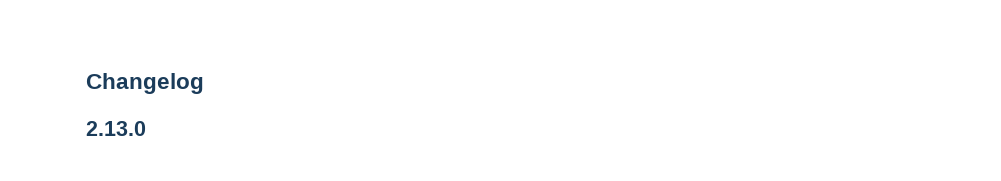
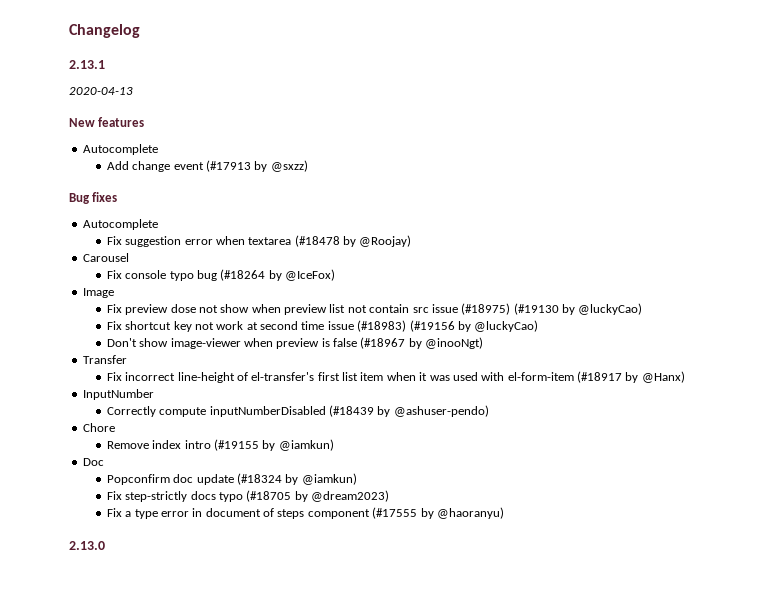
(204, 83) none -> [69,60,105,69] [69,87,133,95] [69,117,145,127] [82,144,158,155] [106,160,308,172] [69,192,118,204] [82,219,158,230] [106,235,412,247] [82,253,129,262] [106,269,336,281] [82,288,114,298] [106,303,643,315] [106,320,539,332] [106,337,484,349] [82,355,127,364] [106,371,685,383] [82,389,154,400] [106,405,489,417] [82,423,115,432] [106,439,334,451] [82,458,104,466] [106,473,357,485] [106,490,390,502] [106,507,504,519] // 2.13.1 // 2020-04-13 // New features // Autocomplete // Add change event (#17913 by @sxzz) // Bug fixes // Autocomplete // Fix suggestion error when textarea (#18478 by @Roojay) // Carousel // Fix console typo bug (#18264 by @IceFox) // Image // Fix preview dose not show when preview list not contain src issue (#18975) (#19130 by @luckyCao) // Fix shortcut key not work at second time issue (#18983) (#19156 by @luckyCao) // Don't show image-viewer when preview is false (#18967 by @inooNgt) // Transfer // Fix incorrect line-height of el-transfer's first list item when it was used with el-form-item (#18917 by @Hanx) // InputNumber // Correctly compute inputNumberDisabled (#18439 by @ashuser-pendo) // Chore // Remove index intro (#19155 by @iamkun) // Doc // Popconfirm doc update (#18324 by @iamkun) // Fix step-strictly docs typo (#18705 by @dream2023) // Fix a type error in document of steps component (#17555 by @haoranyu)

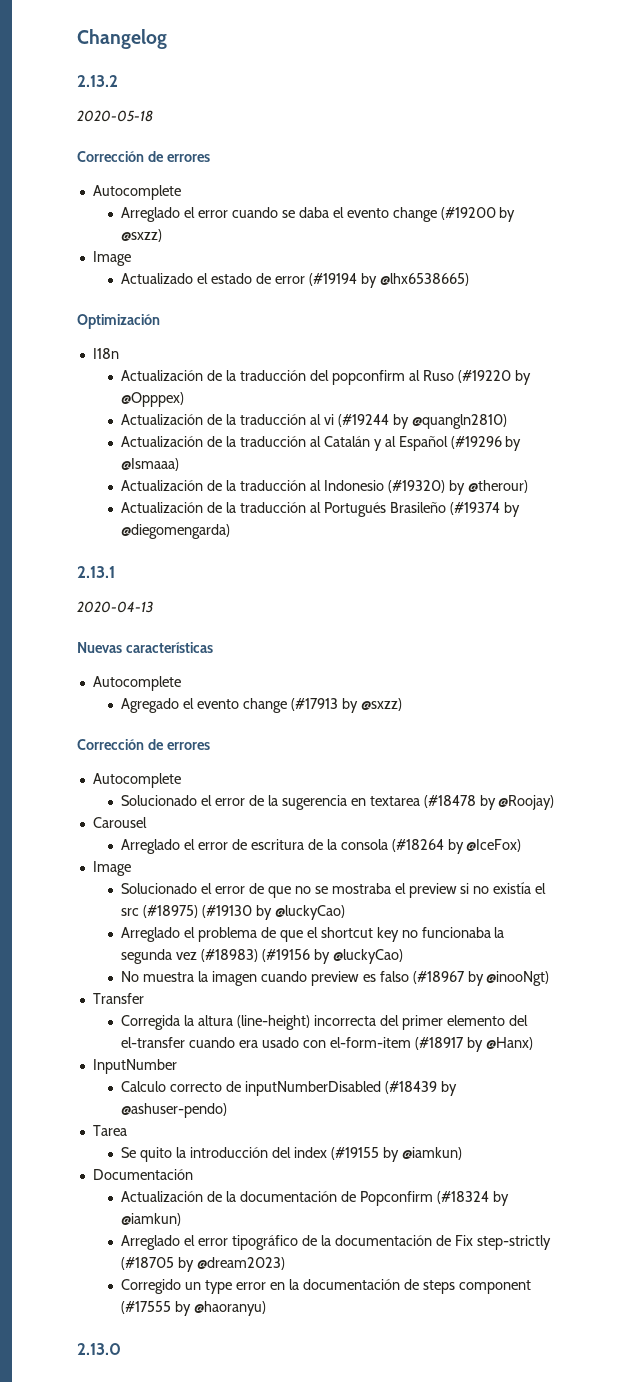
(140, 31) none -> [77,75,118,87] [77,110,153,122] [77,151,210,162] [92,185,181,200] [121,207,516,222] [121,229,163,242] [92,251,131,266] [121,273,469,288] [77,314,160,329] [92,348,119,359] [121,370,531,385] [121,392,185,407] [121,414,507,429] [121,436,522,451] [121,458,180,471] [121,480,528,495] [121,502,520,517] [121,524,231,539] // 2.13.2 // 2020-05-18 // Corrección de errores // Autocomplete // Arreglado el error cuando se daba el evento change (#19200 by @sxzz) // Image // Actualizado el estado de error (#19194 by @lhx6538665) // Optimización // I18n // Actualización de la traducción del popconfirm al Ruso (#19220 by @Opppex) // Actualización de la traducción al vi (#19244 by @quangln2810) // Actualización de la traducción al Catalán y al Español (#19296 by @Ismaaa) // Actualización de la traducción al Indonesio (#19320) by @therour) // Actualización de la traducción al Portugués Brasileño (#19374 by @diegomengarda)
[69,117,145,127] [82,144,158,155] [106,161,204,172] New features // Autocomplete // Add change event -> [77,642,213,653] [92,676,181,691] [121,698,288,713] Nuevas características // Autocomplete // Agregado el evento change
[69,192,118,204] [82,219,158,230] [106,236,245,247] Bug fixes // Autocomplete // Fix suggestion error when -> [77,739,210,750] [92,773,181,788] [121,795,366,810] Corrección de errores // Autocomplete // Solucionado el error de la sugerencia en
[106,269,336,281] [82,288,114,298] [106,303,643,315] [106,320,539,332] [106,337,484,349] [82,355,127,364] [106,372,505,383] Fix console typo bug (#18264 by @IceFox) // Image // Fix preview dose not show when preview list not contain src issue (#18975) (#19130 by @luckyCao) // Fix shortcut key not work at second time issue (#18983) (#19156 by @luckyCao) // Don't show image-viewer when preview is false (#18967 by @inooNgt) // Transfer // Fix incorrect line-height of el-transfer's first list item when it was used with -> [121,839,522,854] [92,861,131,876] [121,882,547,898] [121,905,345,920] [121,927,505,942] [121,949,403,964] [121,971,550,986] [92,993,144,1004] [121,1015,528,1030] [121,1037,326,1048] Arreglado el error de escritura de la consola (#18264 by @IceFox) // Image // Solucionado el error de que no se mostraba el preview si no existía el src (#18975) (#19130 by @luckyCao) // Arreglado el problema de que el shortcut key no funcionaba la segunda vez (#18983) (#19156 by @luckyCao) // No muestra la imagen cuando preview es falso (#18967 by @inooNgt) // Transfer // Corregida la altura (line-height) incorrecta del primer elemento del el-transfer cuando era usado con
[106,406,207,417] Correctly compute -> [121,1081,242,1092] Calculo correcto de
[82,423,115,432] [106,439,334,451] [82,458,104,466] [106,473,357,485] [106,490,390,502] [106,508,275,519] Chore // Remove index intro (#19155 by @iamkun) // Doc // Popconfirm doc update (#18324 by @iamkun) // Fix step-strictly docs typo (#18705 by @dream2023) // Fix a type error in document of -> [92,1125,127,1136] [121,1147,462,1162] [92,1169,193,1180] [121,1191,509,1206] [121,1213,182,1226] [121,1235,551,1250] [121,1257,286,1272] [121,1279,419,1294] Tarea // Se quito la introducción del index (#19155 by @iamkun) // Documentación // Actualización de la documentación de Popconfirm (#18324 by @iamkun) // Arreglado el error tipográfico de la documentación de Fix step-strictly (#18705 by @dream2023) // Corregido un type error en la documentación de

